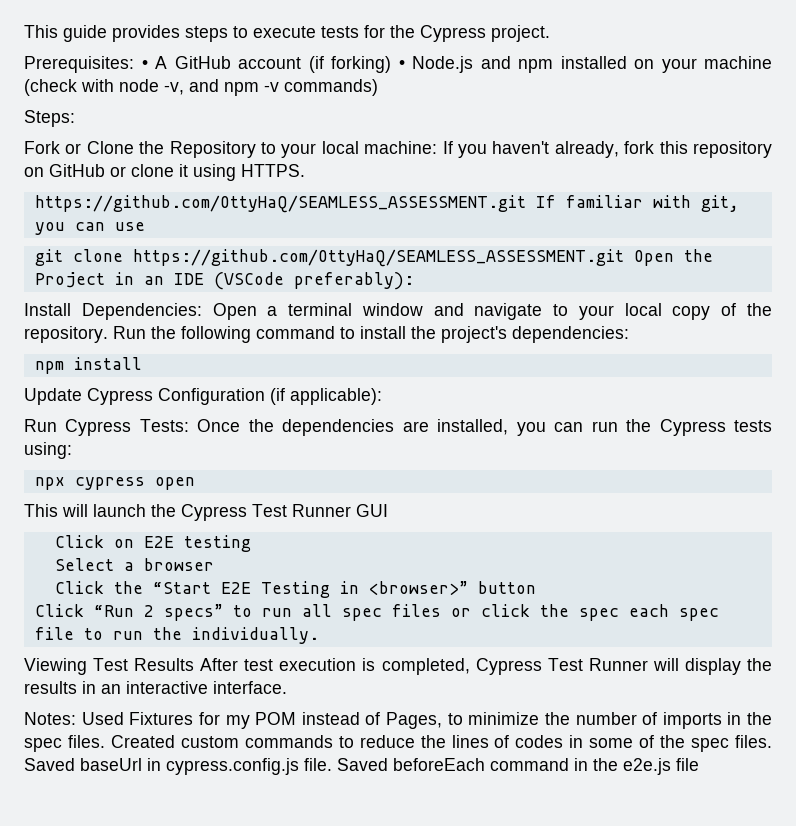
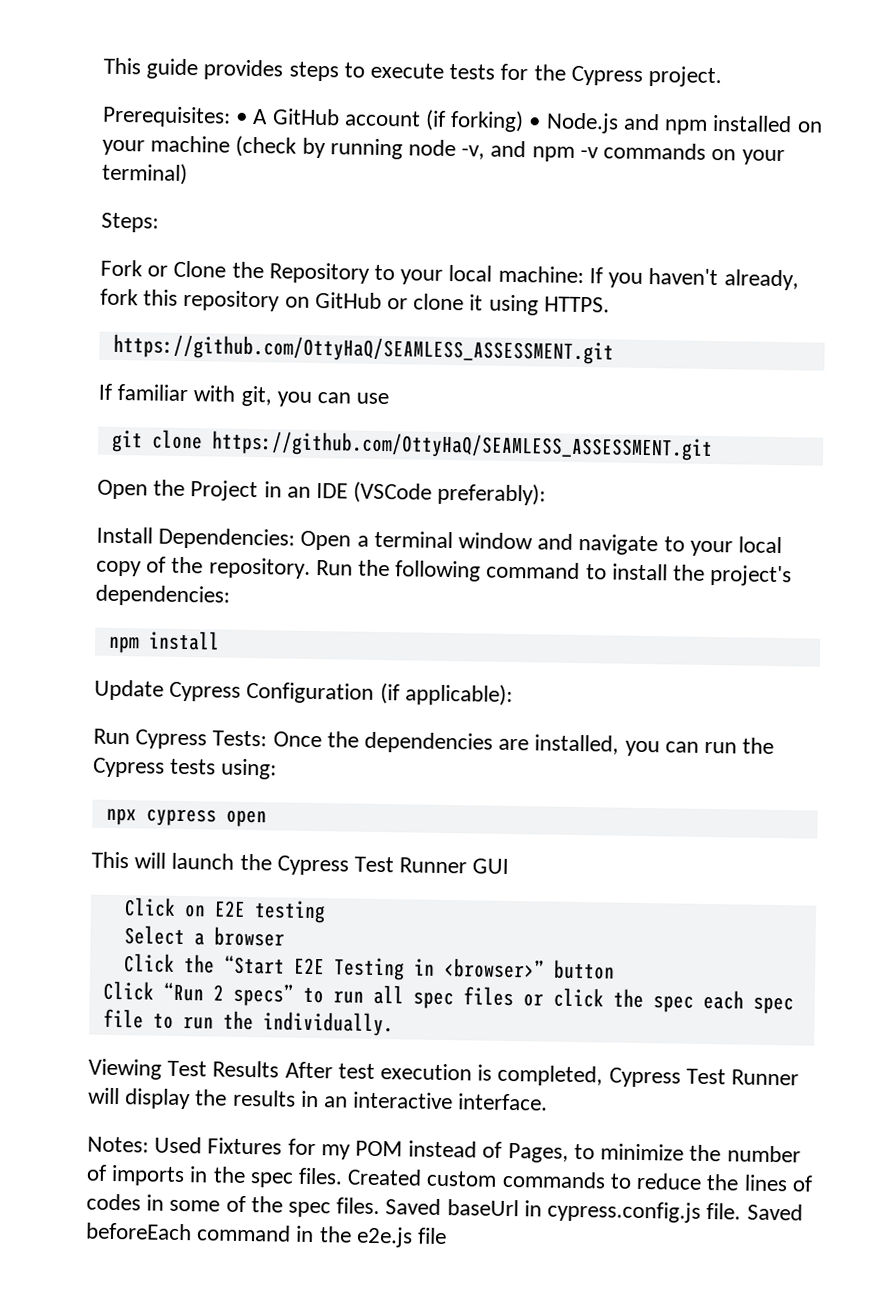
[81,79,114,92] with -> [301,137,403,160] by running
[284,79,378,96] commands) -> [603,142,785,166] [102,162,188,186] commands on your terminal)
(526, 204) none -> (614, 349) //
(624, 258) none -> (713, 446) //

